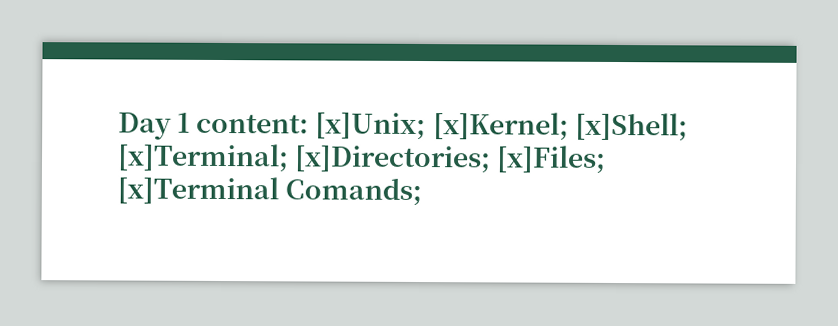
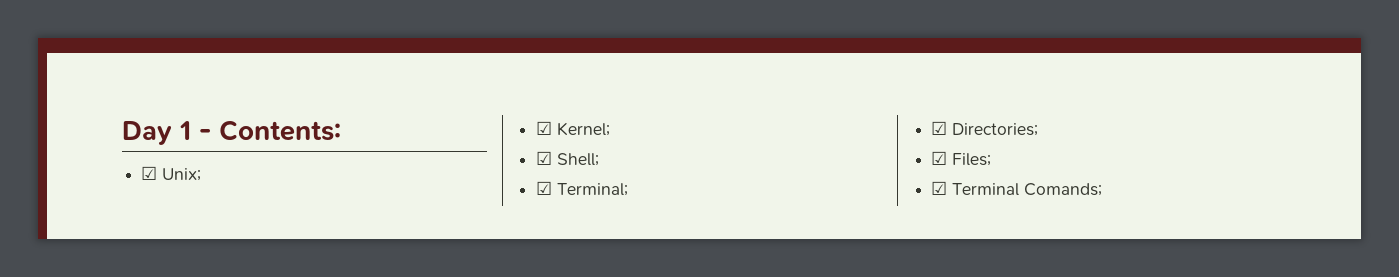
[196,111,688,142] [117,143,607,174] [117,176,279,205] content: [x]Unix; [x]Kernel; [x]Shell; [x]Terminal; [x]Directories; [x]Files; [x]Terminal -> [199,120,341,141] [141,166,202,181] [536,121,611,136] [536,151,600,166] [536,181,629,196] [931,121,1039,136] [931,151,992,166] [931,181,1020,196] - Contents: // ☑ Unix; // ☑ Kernel; // ☑ Shell; // ☑ Terminal; // ☑ Directories; // ☑ Files; // ☑ Terminal

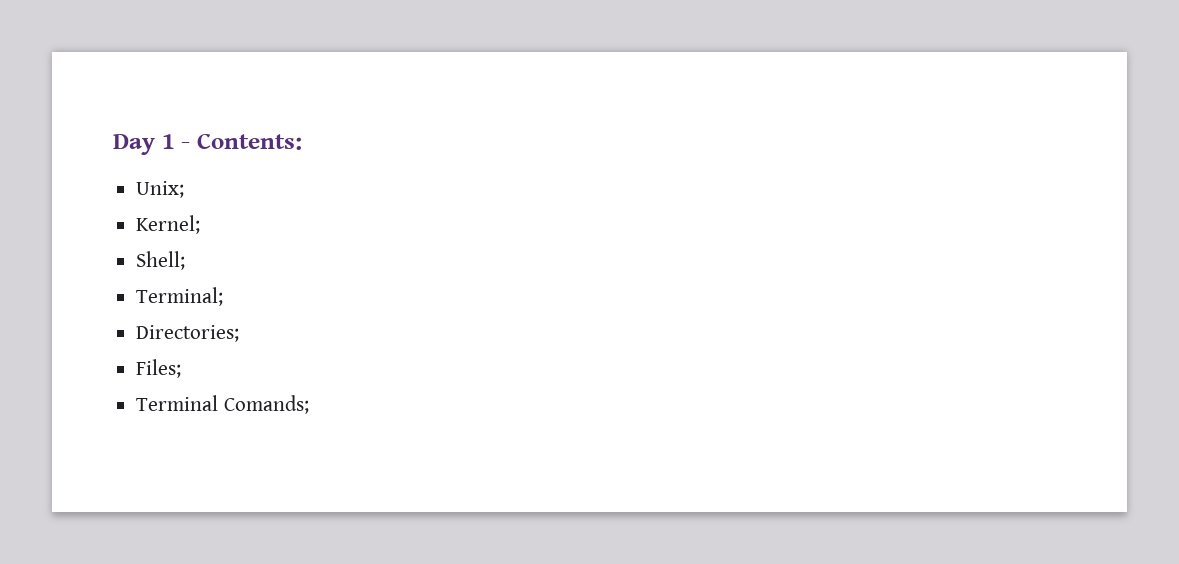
[141,166,158,180] ☑ -> (302, 141) none
[536,121,553,135] ☑ -> (185, 189) none
[536,151,553,165] ☑ -> (201, 224) none
[536,181,553,195] ☑ -> (186, 260) none
[931,121,948,135] ☑ -> (224, 296) none
[931,151,948,165] ☑ -> (240, 333) none
[931,181,948,195] ☑ -> (182, 368) none

